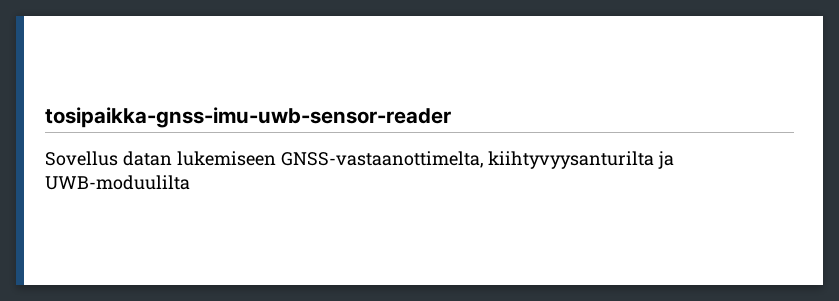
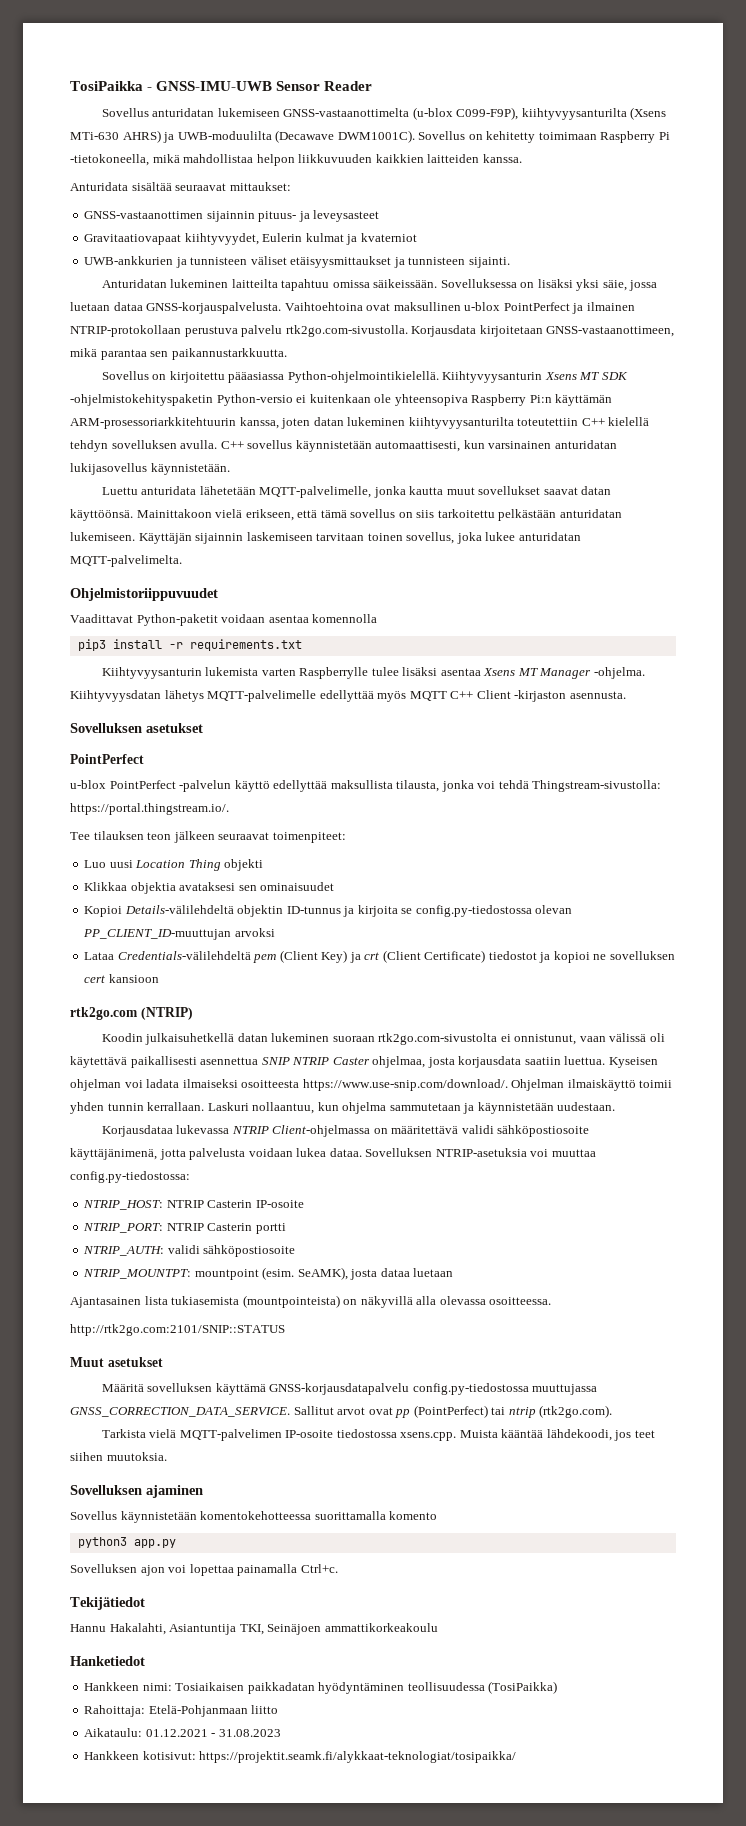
[45,107,451,128] [45,151,675,169] [45,175,190,190] tosipaikka-gnss-imu-uwb-sensor-reader // Sovellus datan lukemiseen GNSS-vastaanottimelta, kiihtyvyysanturilta ja UWB-moduulilta -> [70,81,373,91] [101,107,667,120] [70,130,670,143] [70,154,522,166] [70,182,291,191] [84,210,380,222] [84,233,417,245] [84,256,510,268] [101,279,658,291] [70,302,635,314] [70,325,675,337] [70,348,287,360] [101,371,628,383] [70,394,613,406] [70,417,650,429] [70,440,617,452] [70,463,230,475] [101,486,612,498] [70,509,622,521] [70,532,581,544] [70,555,182,567] [70,588,218,601] [70,614,378,626] [77,639,302,651] [101,667,645,679] [70,690,626,702] [70,723,203,733] [70,754,144,764] [70,780,662,792] [70,803,229,815] [70,831,346,843] [84,859,264,871] [84,882,335,894] [84,905,573,917] [83,928,275,940] [84,950,675,963] [84,974,159,983] [70,1007,193,1020] [101,1033,665,1045] [70,1056,658,1068] [70,1079,673,1091] [70,1102,616,1114] [101,1125,590,1137] [70,1148,596,1160] [70,1171,190,1183] [83,1200,304,1210] [83,1223,286,1234] [83,1245,296,1257] [83,1267,454,1280] [70,1295,552,1308] [70,1324,285,1336] [70,1357,163,1367] [101,1383,598,1395] [70,1405,613,1418] [101,1429,655,1441] [70,1452,167,1461] [70,1485,203,1498] [70,1511,438,1523] [77,1537,176,1548] [70,1564,338,1576] [70,1597,145,1610] [70,1623,438,1635] [70,1656,145,1666] [84,1681,558,1694] [84,1705,279,1717] [84,1728,281,1737] [84,1751,517,1763] TosiPaikka - GNSS-IMU-UWB Sensor Reader // Sovellus anturidatan lukemiseen GNSS-vastaanottimelta (u-blox C099-F9P), kiihtyvyysanturilta (Xsens MTi-630 AHRS) ja UWB-moduulilta (Decawave DWM1001C). Sovellus on kehitetty toimimaan Raspberry Pi -tietokoneella, mikä mahdollistaa helpon liikkuvuuden kaikkien laitteiden kanssa. // Anturidata sisältää seuraavat mittaukset: // GNSS-vastaanottimen sijainnin pituus- ja leveysasteet // Gravitaatiovapaat kiihtyvyydet, Eulerin kulmat ja kvaterniot // UWB-ankkurien ja tunnisteen väliset etäisyysmittaukset ja tunnisteen sijainti. // Anturidatan lukeminen laitteilta tapahtuu omissa säikeissään. Sovelluksessa on lisäksi yksi säie, jossa luetaan dataa GNSS-korjauspalvelusta. Vaihtoehtoina ovat maksullinen u-blox PointPerfect ja ilmainen NTRIP-protokollaan perustuva palvelu rtk2go.com-sivustolla. Korjausdata kirjoitetaan GNSS-vastaanottimeen, mikä parantaa sen paikannustarkkuutta. // Sovellus on kirjoitettu pääasiassa Python-ohjelmointikielellä. Kiihtyvyysanturin Xsens MT SDK -ohjelmistokehityspaketin Python-versio ei kuitenkaan ole yhteensopiva Raspberry Pi:n käyttämän ARM-prosessoriarkkitehtuurin kanssa, joten datan lukeminen kiihtyvyysanturilta toteutettiin C++ kielellä tehdyn sovelluksen avulla. C++ sovellus käynnistetään automaattisesti, kun varsinainen anturidatan lukijasovellus käynnistetään. // Luettu anturidata lähetetään MQTT-palvelimelle, jonka kautta muut sovellukset saavat datan käyttöönsä. Mainittakoon vielä erikseen, että tämä sovellus on siis tarkoitettu pelkästään anturidatan lukemiseen. Käyttäjän sijainnin laskemiseen tarvitaan toinen sovellus, joka lukee anturidatan MQTT-palvelimelta. // Ohjelmistoriippuvuudet // Vaadittavat Python-paketit voidaan asentaa komennolla // pip3 install -r requirements.txt // Kiihtyvyysanturin lukemista varten Raspberrylle tulee lisäksi asentaa Xsens MT Manager -ohjelma. Kiihtyvyysdatan lähetys MQTT-palvelimelle edellyttää myös MQTT C++ Client -kirjaston asennusta. // Sovelluksen asetukset // PointPerfect // u-blox PointPerfect -palvelun käyttö edellyttää maksullista tilausta, jonka voi tehdä Thingstream-sivustolla: https://portal.thingstream.io/. // Tee tilauksen teon jälkeen seuraavat toimenpiteet: // Luo uusi Location Thing objekti // Klikkaa objektia avataksesi sen ominaisuudet // Kopioi Details-välilehdeltä objektin ID-tunnus ja kirjoita se config.py-tiedostossa olevan PP_CLIENT_ID-muuttujan arvoksi // Lataa Credentials-välilehdeltä pem (Client Key) ja crt (Client Certificate) tiedostot ja kopioi ne sovelluksen cert kansioon // rtk2go.com (NTRIP) // Koodin julkaisuhetkellä datan lukeminen suoraan rtk2go.com-sivustolta ei onnistunut, vaan välissä oli käytettävä paikallisesti asennettua SNIP NTRIP Caster ohjelmaa, josta korjausdata saatiin luettua. Kyseisen ohjelman voi ladata ilmaiseksi osoitteesta https://www.use-snip.com/download/. Ohjelman ilmaiskäyttö toimii yhden tunnin kerrallaan. Laskuri nollaantuu, kun ohjelma sammutetaan ja käynnistetään uudestaan. // Korjausdataa lukevassa NTRIP Client-ohjelmassa on määritettävä validi sähköpostiosoite käyttäjänimenä, jotta palvelusta voidaan lukea dataa. Sovelluksen NTRIP-asetuksia voi muuttaa config.py-tiedostossa: // NTRIP_HOST: NTRIP Casterin IP-osoite // NTRIP_PORT: NTRIP Casterin portti // NTRIP_AUTH: validi sähköpostiosoite // NTRIP_MOUNTPT: mountpoint (esim. SeAMK), josta dataa luetaan // Ajantasainen lista tukiasemista (mountpointeista) on näkyvillä alla olevassa osoitteessa. // http://rtk2go.com:2101/SNIP::STATUS // Muut asetukset // Määritä sovelluksen käyttämä GNSS-korjausdatapalvelu config.py-tiedostossa muuttujassa GNSS_CORRECTION_DATA_SERVICE. Sallitut arvot ovat pp (PointPerfect) tai ntrip (rtk2go.com). // Tarkista vielä MQTT-palvelimen IP-osoite tiedostossa xsens.cpp. Muista kääntää lähdekoodi, jos teet siihen muutoksia. // Sovelluksen ajaminen // Sovellus käynnistetään komentokehotteessa suorittamalla komento // python3 app.py // Sovelluksen ajon voi lopettaa painamalla Ctrl+c. // Tekijätiedot // Hannu Hakalahti, Asiantuntija TKI, Seinäjoen ammattikorkeakoulu // Hanketiedot // Hankkeen nimi: Tosiaikaisen paikkadatan hyödyntäminen teollisuudessa (TosiPaikka) // Rahoittaja: Etelä-Pohjanmaan liitto // Aikataulu: 01.12.2021 - 31.08.2023 // Hankkeen kotisivut: https://projektit.seamk.fi/alykkaat-teknologiat/tosipaikka/

